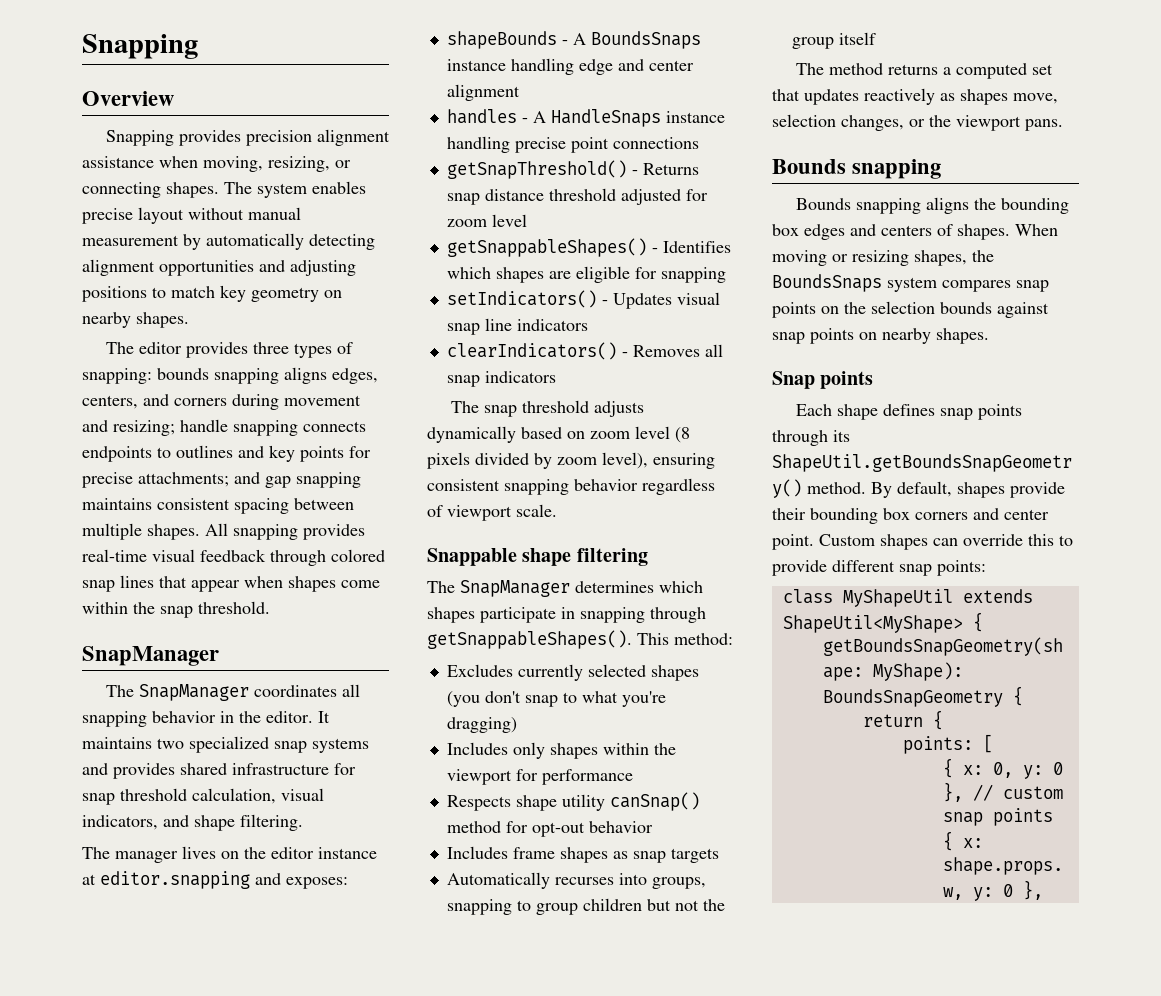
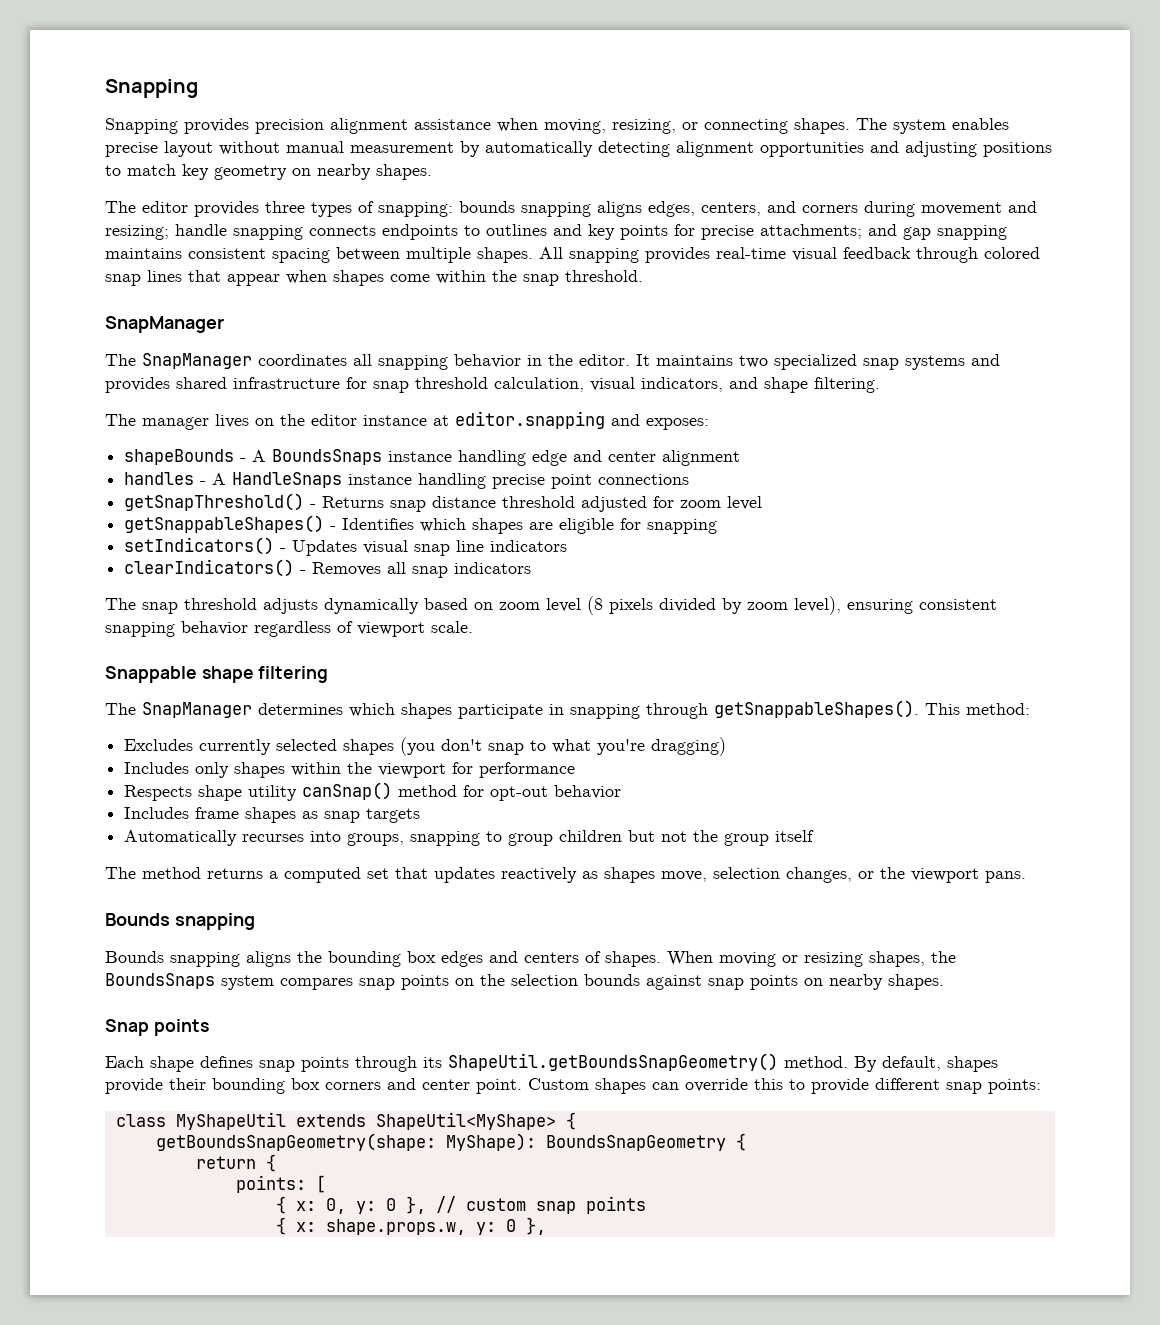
[82,34,198,59] [82,91,174,106] Snapping // Overview -> [105,79,198,98] Snapping

